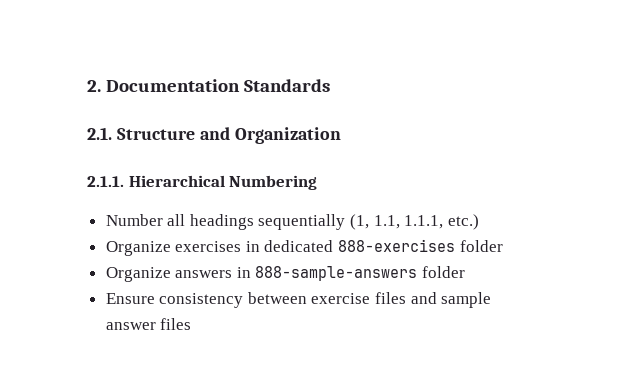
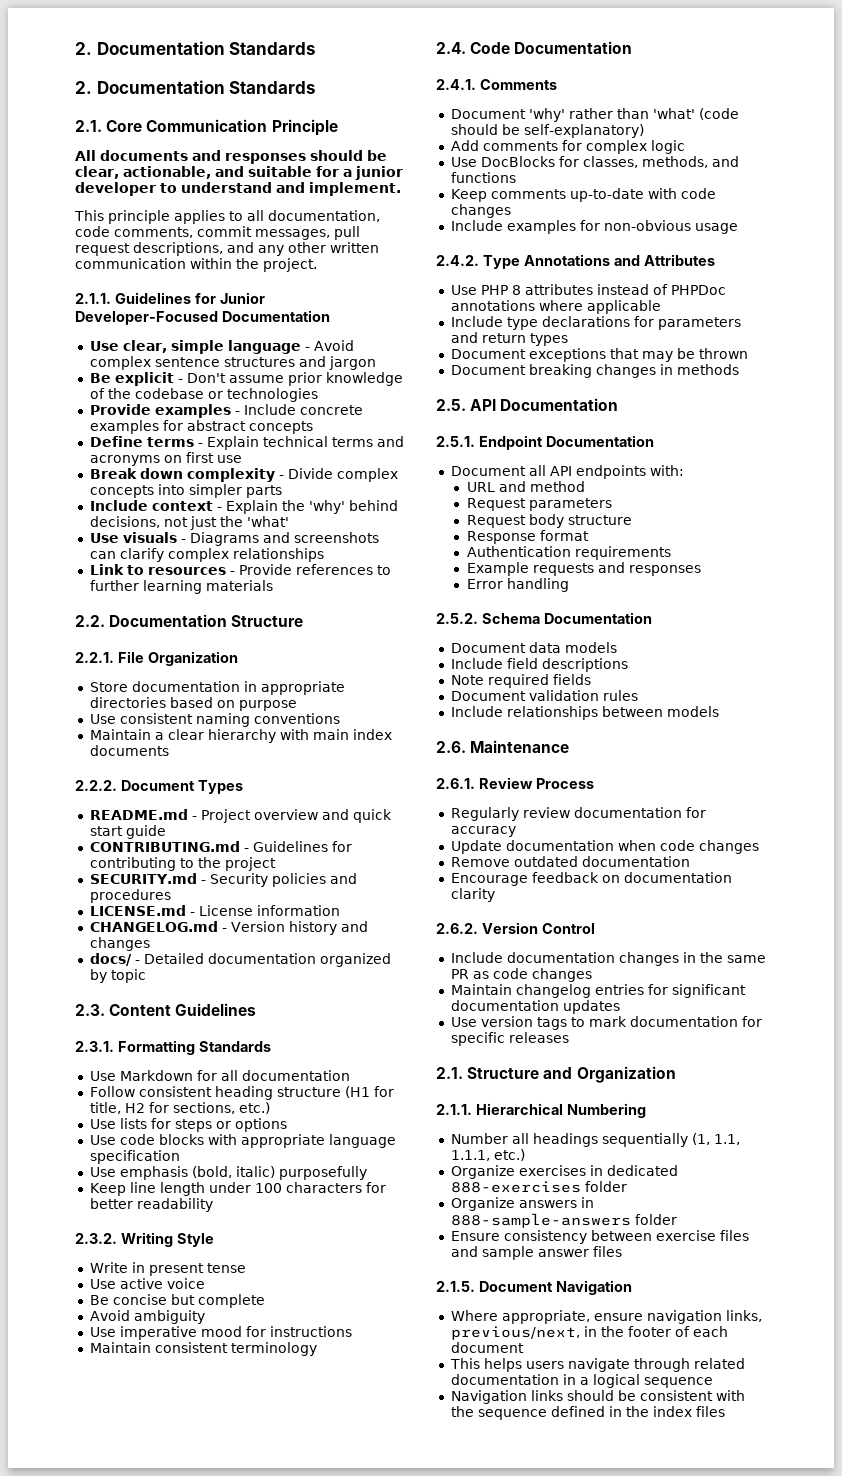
[87,79,331,92] 2. Documentation Standards -> [75,41,317,55] [75,80,317,94] [75,119,338,136] [75,150,387,164] [75,166,403,180] [75,182,401,196] [74,210,380,224] [75,226,360,240] [75,242,379,256] [75,258,317,272] [75,292,265,304] [75,310,330,325] [89,340,354,354] [89,356,376,370] [89,372,403,386] [89,388,318,402] [89,404,363,418] [89,420,313,434] [89,436,404,450] [89,452,242,466] [89,468,398,482] [89,484,282,498] [89,500,398,514] [89,516,289,530] [89,532,379,546] [89,548,324,562] [89,564,391,575] [89,580,273,594] [75,614,304,627] [75,651,238,666] [89,681,345,695] [89,697,297,711] [89,713,340,727] [89,729,392,743] [89,745,169,756] [75,780,243,794] [89,809,392,823] [89,825,166,839] [89,841,352,852] [89,857,276,871] [89,873,357,887] [89,889,171,903] [89,905,340,916] [89,921,368,935] [89,937,150,951] [89,953,391,967] [89,969,146,983] [75,1003,257,1016] [75,1040,271,1055] [89,1070,350,1081] [89,1086,394,1100] [89,1102,270,1114] [89,1118,287,1132] [89,1134,396,1148] [89,1150,180,1164] [89,1166,367,1180] [89,1182,386,1196] [89,1198,213,1212] [75,1232,214,1247] [89,1262,246,1276] [89,1278,205,1289] [89,1294,265,1308] [89,1310,205,1324] [89,1326,352,1340] [89,1342,317,1356] [436,41,633,54] [436,79,557,90] [450,108,739,122] [450,124,644,138] [450,140,685,154] [450,156,739,168] [450,172,516,183] [450,188,716,202] [450,204,511,218] [450,220,738,234] [436,254,715,269] [450,284,726,295] [450,300,661,314] [450,316,741,330] [450,332,568,346] [450,348,748,362] [450,364,739,378] [436,398,619,411] [436,435,654,450] [450,465,684,479] [466,481,585,492] [466,498,612,511] [466,514,632,528] [466,530,589,544] [466,546,671,560] [466,562,701,576] [466,578,569,592] [436,612,652,624] [450,642,617,653] [450,658,628,672] [450,674,591,688] [450,690,638,701] [450,706,719,720] [436,740,570,753] [436,777,594,789] [450,807,706,821] [450,826,516,837] [450,840,759,854] [450,856,690,867] [450,872,732,886] [450,888,495,902] [436,922,595,934] [450,952,766,966] [450,968,592,982] [450,984,746,998] [450,1000,620,1014] [450,1016,762,1030] [450,1032,569,1046] 2. Documentation Standards // 2. Documentation Standards // 2.1. Core Communication Principle // All documents and responses should be clear, actionable, and suitable for a junior developer to understand and implement. // This principle applies to all documentation, code comments, commit messages, pull request descriptions, and any other written communication within the project. // 2.1.1. Guidelines for Junior Developer-Focused Documentation // Use clear, simple language - Avoid complex sentence structures and jargon // Be explicit - Don't assume prior knowledge of the codebase or technologies // Provide examples - Include concrete examples for abstract concepts // Define terms - Explain technical terms and acronyms on first use // Break down complexity - Divide complex concepts into simpler parts // Include context - Explain the 'why' behind decisions, not just the 'what' // Use visuals - Diagrams and screenshots can clarify complex relationships // Link to resources - Provide references to further learning materials // 2.2. Documentation Structure // 2.2.1. File Organization // Store documentation in appropriate directories based on purpose // Use consistent naming conventions // Maintain a clear hierarchy with main index documents // 2.2.2. Document Types // README.md - Project overview and quick start guide // CONTRIBUTING.md - Guidelines for contributing to the project // SECURITY.md - Security policies and procedures // LICENSE.md - License information // CHANGELOG.md - Version history and changes // docs/ - Detailed documentation organized by topic // 2.3. Content Guidelines // 2.3.1. Formatting Standards // Use Markdown for all documentation // Follow consistent heading structure (H1 for title, H2 for sections, etc.) // Use lists for steps or options // Use code blocks with appropriate language specification // Use emphasis (bold, italic) purposefully // Keep line length under 100 characters for better readability // 2.3.2. Writing Style // Write in present tense // Use active voice // Be concise but complete // Avoid ambiguity // Use imperative mood for instructions // Maintain consistent terminology // 2.4. Code Documentation // 2.4.1. Comments // Document 'why' rather than 'what' (code should be self-explanatory) // Add comments for complex logic // Use DocBlocks for classes, methods, and functions // Keep comments up-to-date with code changes // Include examples for non-obvious usage // 2.4.2. Type Annotations and Attributes // Use PHP 8 attributes instead of PHPDoc annotations where applicable // Include type declarations for parameters and return types // Document exceptions that may be thrown // Document breaking changes in methods // 2.5. API Documentation // 2.5.1. Endpoint Documentation // Document all API endpoints with: // URL and method // Request parameters // Request body structure // Response format // Authentication requirements // Example requests and responses // Error handling // 2.5.2. Schema Documentation // Document data models // Include field descriptions // Note required fields // Document validation rules // Include relationships between models // 2.6. Maintenance // 2.6.1. Review Process // Regularly review documentation for accuracy // Update documentation when code changes // Remove outdated documentation // Encourage feedback on documentation clarity // 2.6.2. Version Control // Include documentation changes in the same PR as code changes // Maintain changelog entries for significant documentation updates // Use version tags to mark documentation for specific releases
(192, 324) none -> [436,1280,632,1295] [450,1310,762,1324] [450,1326,728,1340] [450,1342,524,1353] [449,1358,745,1372] [450,1374,713,1388] [450,1390,745,1404] [450,1406,725,1420] // 2.1.5. Document Navigation // Where appropriate, ensure navigation links, previous/next, in the footer of each document // This helps users navigate through related documentation in a logical sequence // Navigation links should be consistent with the sequence defined in the index files

